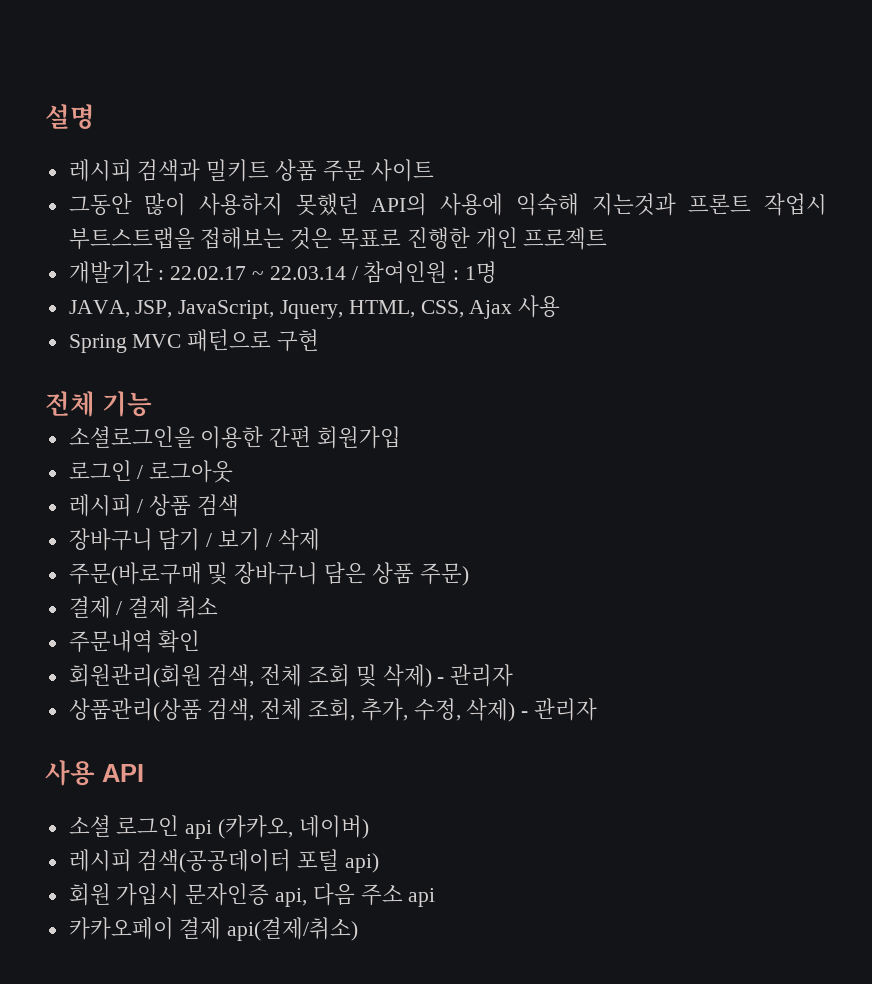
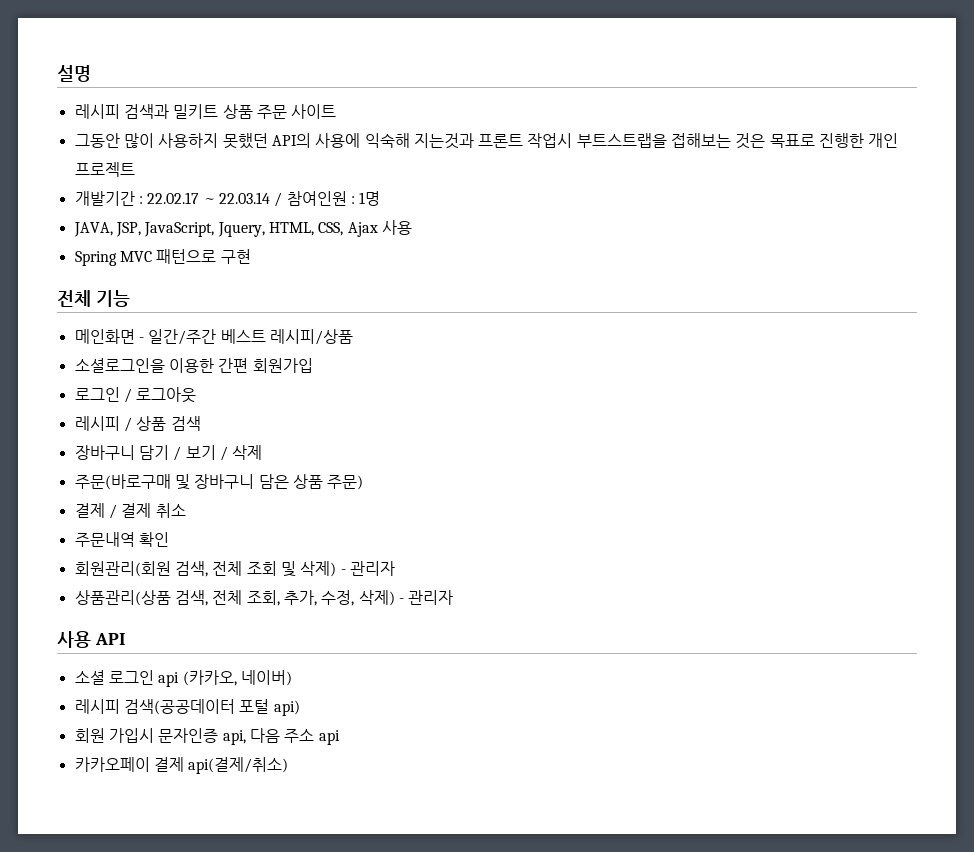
(152, 404) none -> [74,329,353,345] // 메인화면 - 일간/주간 베스트 레시피/상품

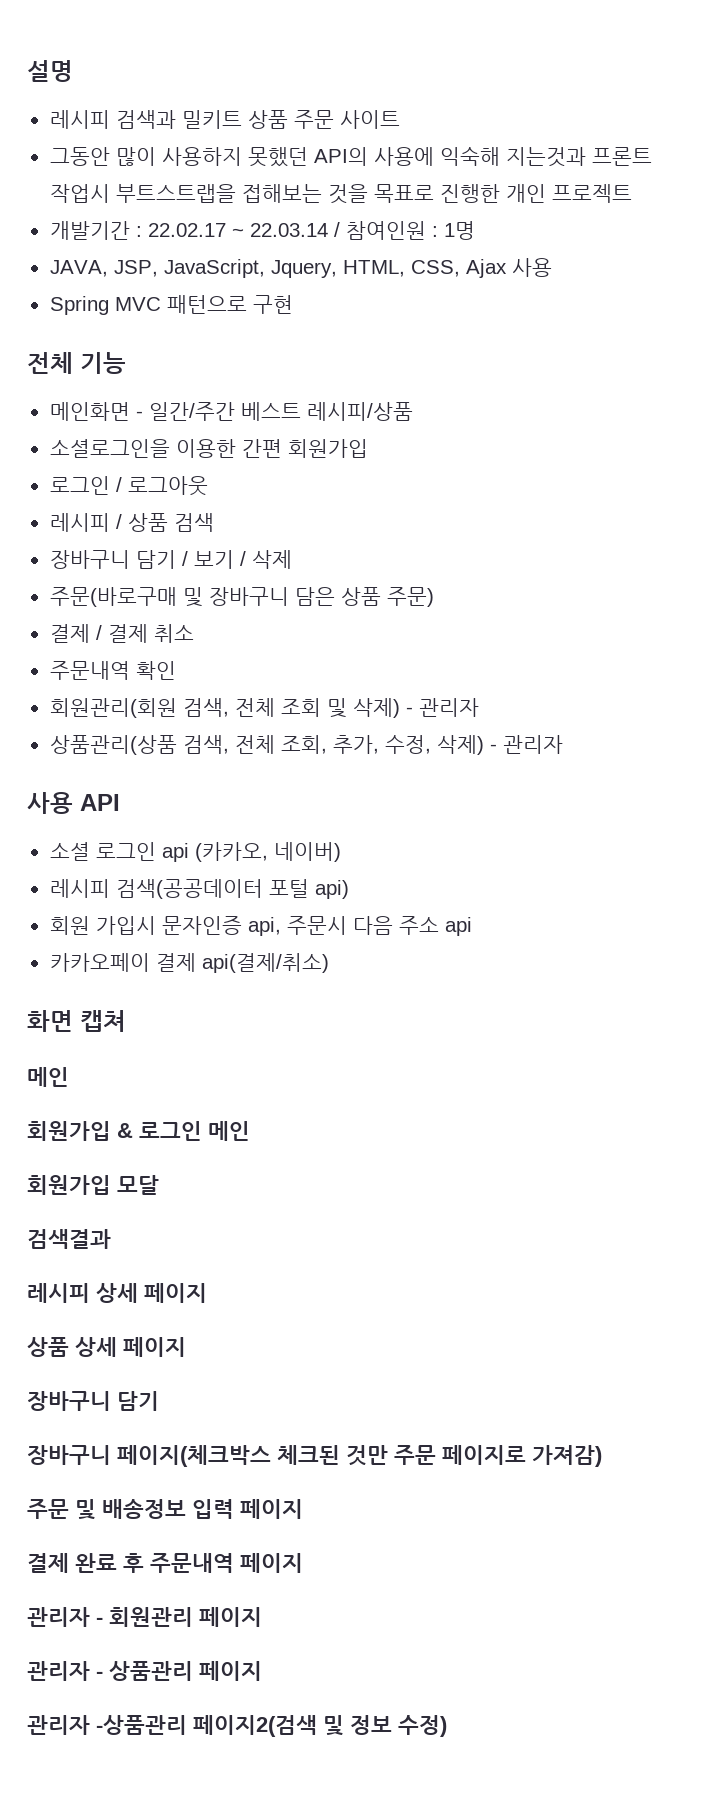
[735,133,766,149] 것은 -> [327,184,368,204] 것을
(246, 737) none -> [286,916,347,935] 주문시
(289, 765) none -> [27,1010,126,1032] [27,1067,69,1087] [27,1121,250,1141] [27,1175,159,1195] [27,1229,111,1249] [27,1283,207,1303] [27,1337,186,1357] [27,1391,159,1411] [27,1445,602,1467] [27,1499,303,1520] [27,1553,303,1573] [27,1607,262,1627] [27,1661,262,1681] [27,1715,447,1737] // 화면 캡쳐 // 메인 // 회원가입 & 로그인 메인 // 회원가입 모달 // 검색결과 // 레시피 상세 페이지 // 상품 상세 페이지 // 장바구니 담기 // 장바구니 페이지(체크박스 체크된 것만 주문 페이지로 가져감) // 주문 및 배송정보 입력 페이지 // 결제 완료 후 주문내역 페이지 // 관리자 - 회원관리 페이지 // 관리자 - 상품관리 페이지 // 관리자 -상품관리 페이지2(검색 및 정보 수정)

